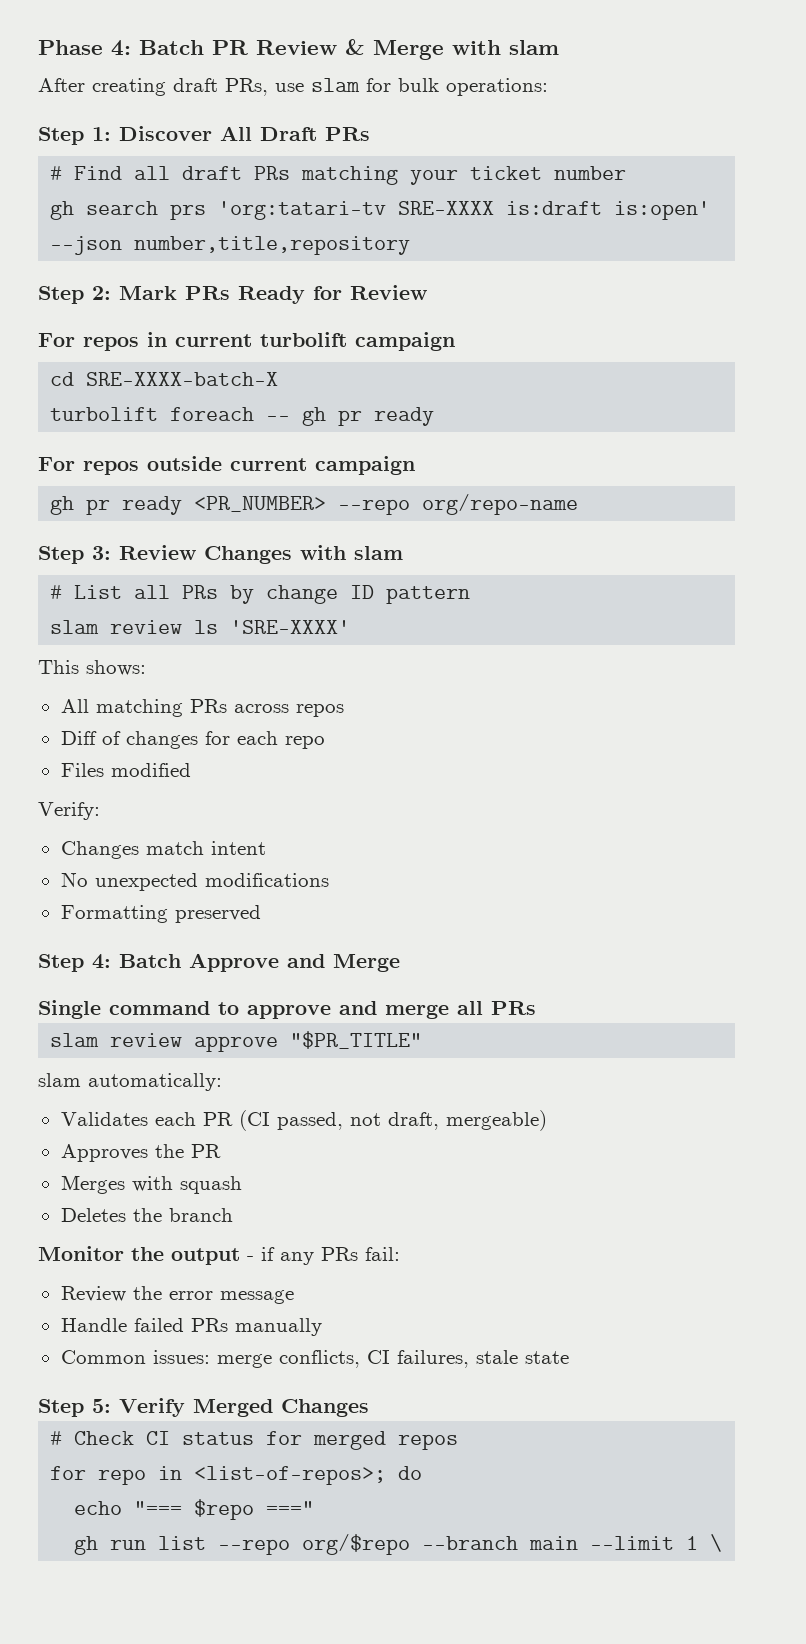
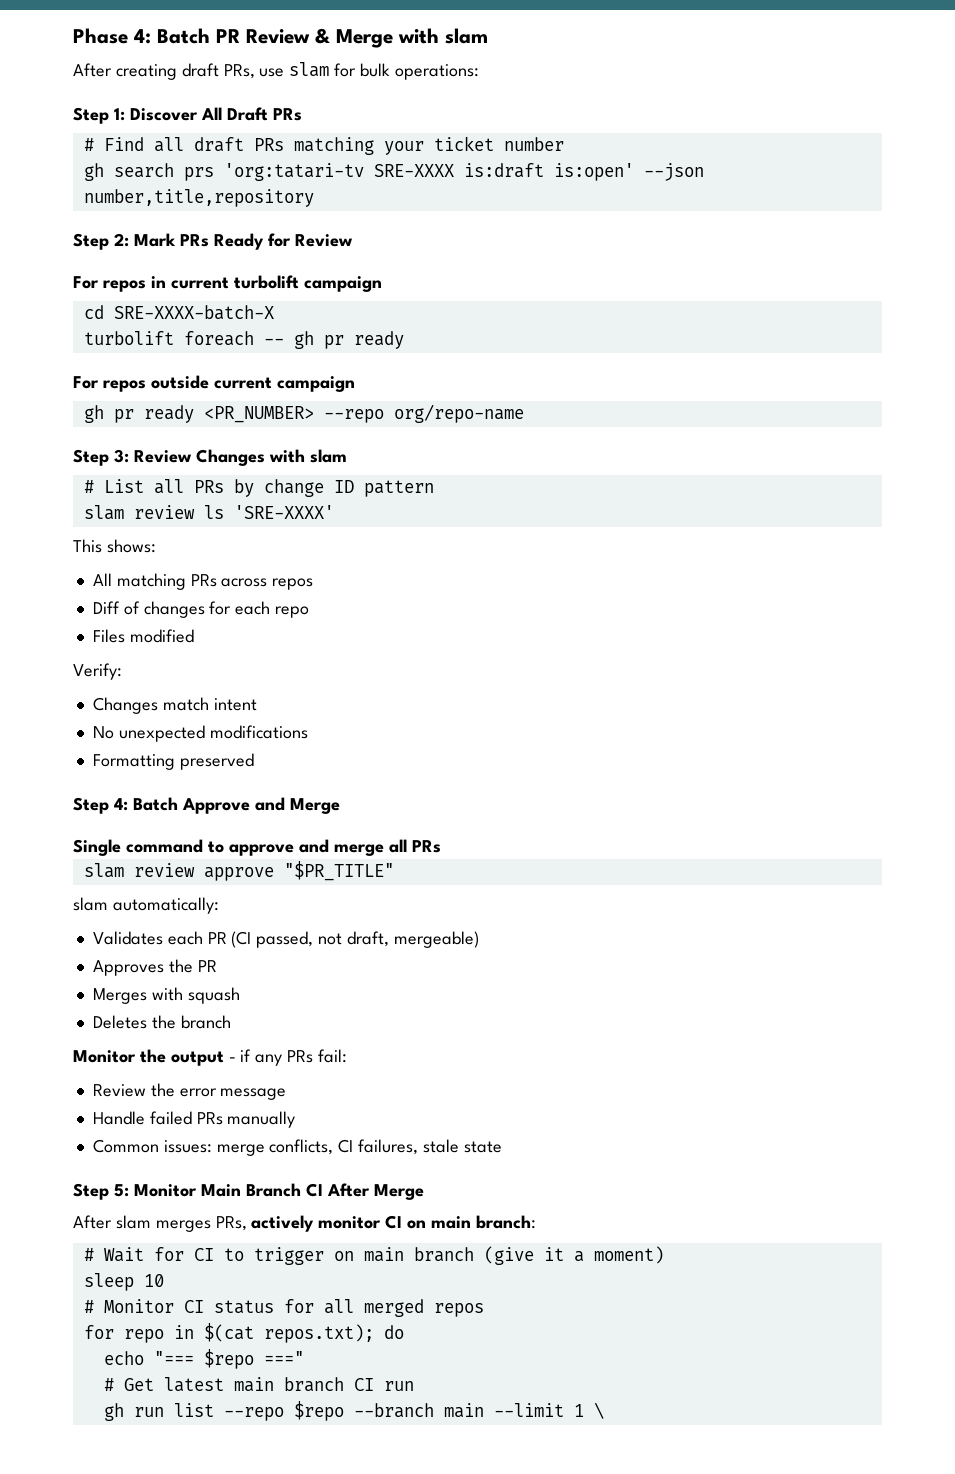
[119,1398,369,1417] [50,1431,135,1445] Verify Merged Changes // # Check -> [134,1183,424,1200] [73,1215,536,1232] [83,1246,664,1265] [83,1273,164,1291] [83,1299,174,1313] Monitor Main Branch CI After Merge // After slam merges PRs, actively monitor CI on main branch: // # Wait for CI to trigger on main branch (give it a moment) // sleep 10 // # Monitor
(303, 1438) none -> [323,1299,354,1314] all
[194,1466,387,1485] <list-of-repos>; -> [203,1323,374,1343] $(cat repos.txt);
(315, 1508) none -> [103,1377,414,1392] // # Get latest main branch CI run
[302,1534,411,1555] org/$repo -> [293,1401,344,1421] $repo

